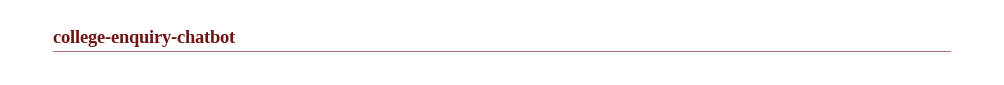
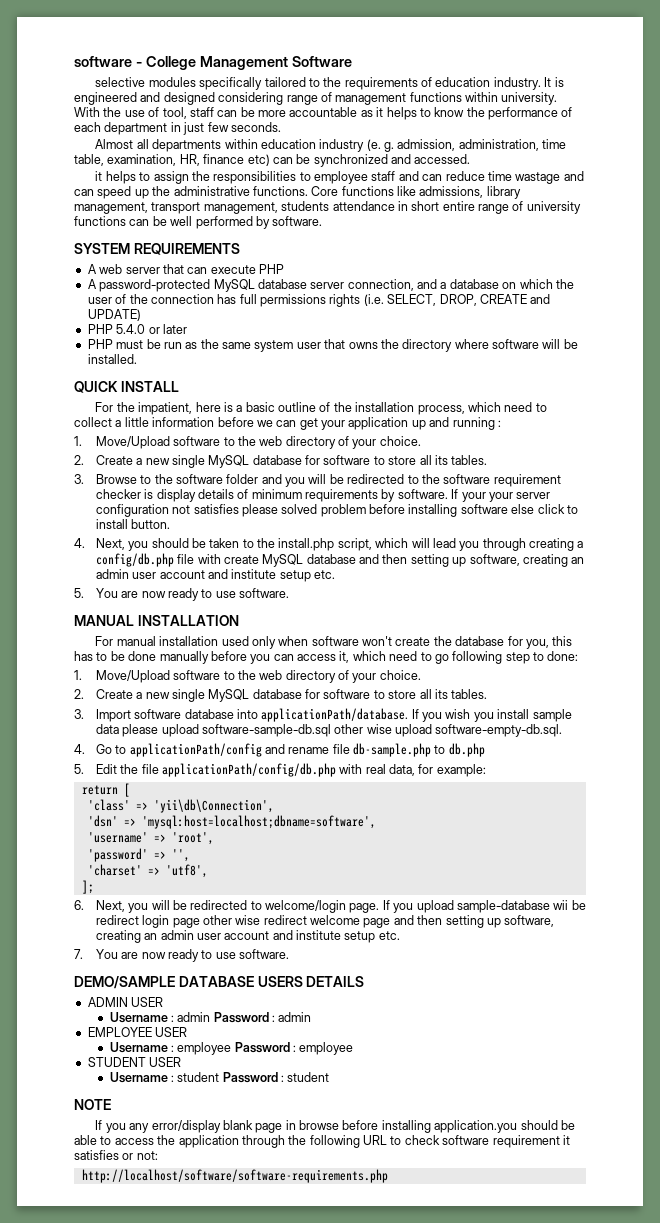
[53,30,236,47] college-enquiry-chatbot -> [74,56,352,70] [95,77,564,90] [74,92,558,105] [74,107,573,120] [74,122,281,135] [95,139,567,152] [74,154,471,167] [95,171,584,184] [74,186,521,199] [74,201,581,214] [74,216,323,229] [74,243,240,255] [87,264,284,274] [87,279,574,292] [87,294,551,307] [87,309,141,321] [87,324,187,334] [87,339,578,352] [87,354,137,364] [74,381,179,393] [95,402,547,415] [74,417,501,430] [74,436,421,449] [74,455,488,468] [74,474,561,487] [95,489,551,502] [95,504,578,517] [95,519,171,529] [74,538,584,551] [95,553,585,567] [95,569,336,582] [74,588,290,601] [74,615,239,626] [95,636,573,649] [74,651,579,664] [74,670,421,683] [74,689,488,702] [74,708,572,722] [95,724,563,737] [74,743,485,757] [74,763,486,777] [81,783,130,797] [87,799,274,813] [87,815,376,829] [87,832,214,845] [87,848,190,862] [87,864,208,878] [81,880,94,894] [74,900,586,913] [95,915,555,928] [95,930,400,943] [74,949,290,962] [74,976,365,989] [87,997,164,1007] [109,1012,312,1023] [87,1027,188,1037] [109,1042,354,1055] [87,1057,182,1067] [109,1072,330,1083] [74,1099,111,1110] [95,1120,575,1133] [74,1135,570,1148] [74,1150,158,1160] [81,1169,388,1183] software - College Management Software // selective modules specifically tailored to the requirements of education industry. It is engineered and designed considering range of management functions within university. With the use of tool, staff can be more accountable as it helps to know the performance of each department in just few seconds. // Almost all departments within education industry (e. g. admission, administration, time table, examination, HR, finance etc) can be synchronized and accessed. // it helps to assign the responsibilities to employee staff and can reduce time wastage and can speed up the administrative functions. Core functions like admissions, library management, transport management, students attendance in short entire range of university functions can be well performed by software. // SYSTEM REQUIREMENTS // A web server that can execute PHP // A password-protected MySQL database server connection, and a database on which the user of the connection has full permissions rights (i.e. SELECT, DROP, CREATE and UPDATE) // PHP 5.4.0 or later // PHP must be run as the same system user that owns the directory where software will be installed. // QUICK INSTALL // For the impatient, here is a basic outline of the installation process, which need to collect a little information before we can get your application up and running : // 1. Move/Upload software to the web directory of your choice. // 2. Create a new single MySQL database for software to store all its tables. // 3. Browse to the software folder and you will be redirected to the software requirement checker is display details of minimum requirements by software. If your your server configuration not satisfies please solved problem before installing software else click to install button. // 4. Next, you should be taken to the install.php script, which will lead you through creating a config/db.php file with create MySQL database and then setting up software, creating an admin user account and institute setup etc. // 5. You are now ready to use software. // MANUAL INSTALLATION // For manual installation used only when software won't create the database for you, this has to be done manually before you can access it, which need to go following step to done: // 1. Move/Upload software to the web directory of your choice. // 2. Create a new single MySQL database for software to store all its tables. // 3. Import software database into applicationPath/database. If you wish you install sample data please upload software-sample-db.sql other wise upload software-empty-db.sql. // 4. Go to applicationPath/config and rename file db-sample.php to db.php // 5. Edit the file applicationPath/config/db.php with real data, for example: // return [ // 'class' => 'yii\db\Connection', // 'dsn' => 'mysql:host=localhost;dbname=software', // 'username' => 'root', // 'password' => '', // 'charset' => 'utf8', // ]; // 6. Next, you will be redirected to welcome/login page. If you upload sample-database wii be redirect login page other wise redirect welcome page and then setting up software, creating an admin user account and institute setup etc. // 7. You are now ready to use software. // DEMO/SAMPLE DATABASE USERS DETAILS // ADMIN USER // Username : admin Password : admin // EMPLOYEE USER // Username : employee Password : employee // STUDENT USER // Username : student Password : student // NOTE // If you any error/display blank page in browse before installing application.you should be able to access the application through the following URL to check software requirement it satisfies or not: // http://localhost/software/software-requirements.php

